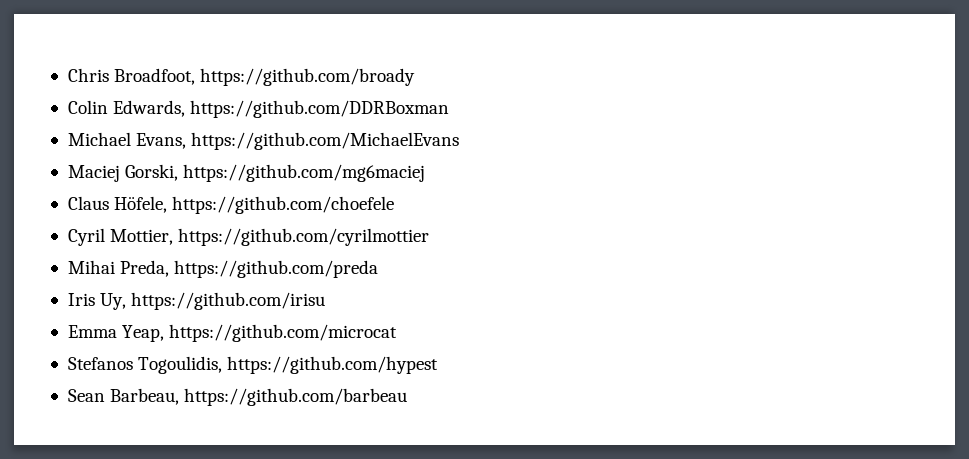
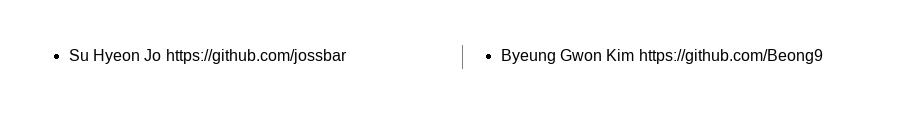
[67,68,416,86] [67,100,450,118] [67,132,460,150] [67,164,426,182] [67,196,395,214] [67,228,430,246] [67,260,379,278] [67,292,326,310] [67,324,398,342] [67,356,439,374] [67,388,408,406] Chris Broadfoot, https://github.com/broady // Colin Edwards, https://github.com/DDRBoxman // Michael Evans, https://github.com/MichaelEvans // Maciej Gorski, https://github.com/mg6maciej // Claus Höfele, https://github.com/choefele // Cyril Mottier, https://github.com/cyrilmottier // Mihai Preda, https://github.com/preda // Iris Uy, https://github.com/irisu // Emma Yeap, https://github.com/microcat // Stefanos Togoulidis, https://github.com/hypest // Sean Barbeau, https://github.com/barbeau -> [68,49,347,64] [500,49,823,64] Su Hyeon Jo https://github.com/jossbar // Byeung Gwon Kim https://github.com/Beong9

